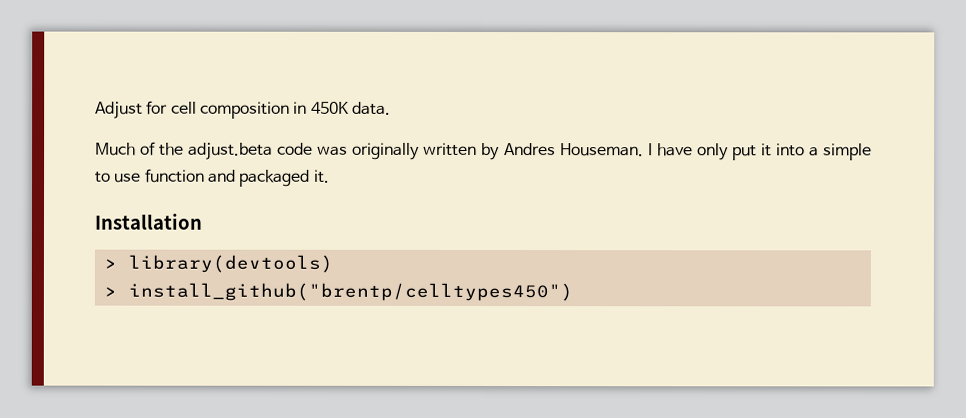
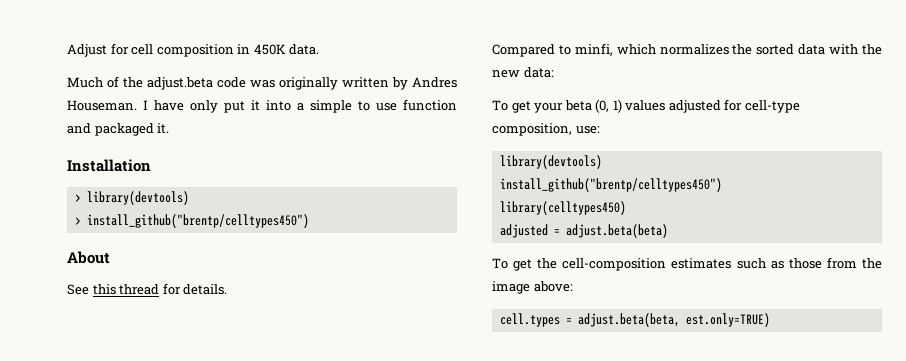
(573, 292) none -> [67,251,110,264] [67,283,228,295] [492,43,883,57] [492,67,554,78] [492,99,800,113] [492,123,600,136] [499,155,602,169] [499,178,722,192] [499,201,626,215] [499,224,668,238] [492,257,882,271] [492,281,573,294] [499,313,770,327] // About // See this thread for details. // Compared to minfi, which normalizes the sorted data with the new data: // To get your beta (0, 1) values adjusted for cell-type composition, use: // library(devtools) // install_github("brentp/celltypes450") // library(celltypes450) // adjusted = adjust.beta(beta) // To get the cell-composition estimates such as those from the image above: // cell.types = adjust.beta(beta, est.only=TRUE)

